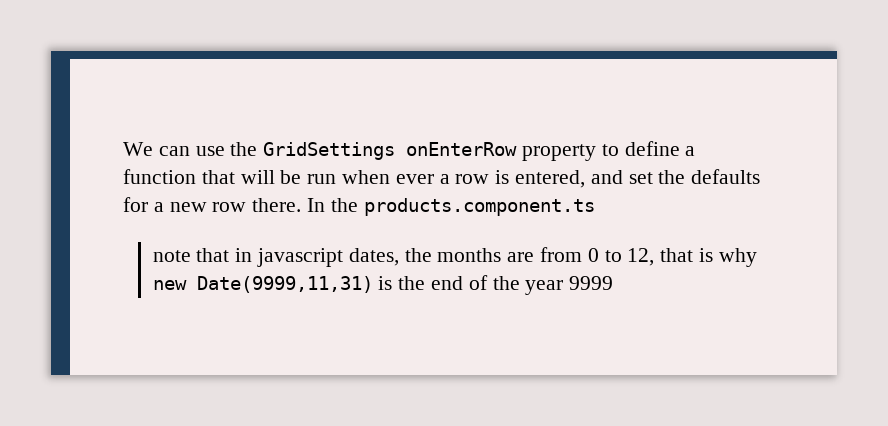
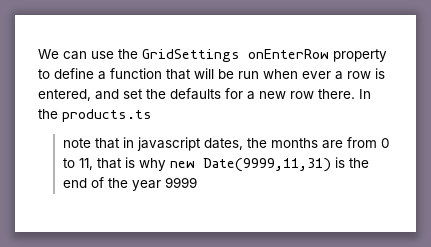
[363,198,595,216] products.component.ts -> [62,109,152,122] products.ts
[627,248,655,266] 12, -> [78,158,93,170] 11,

